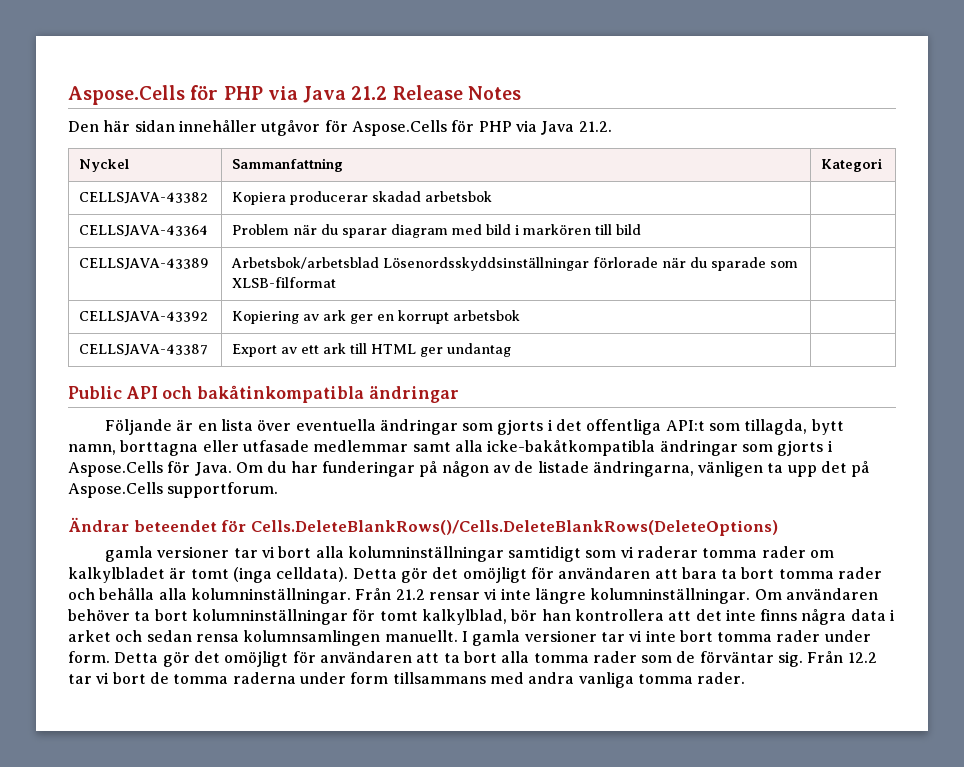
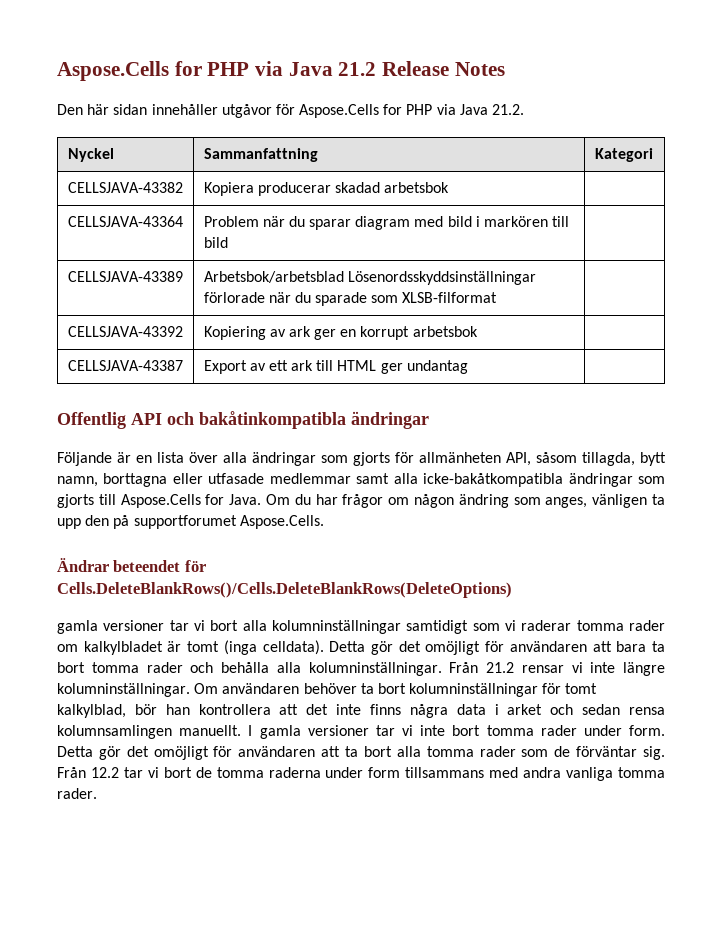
[68,85,219,105] Aspose.Cells för -> [57,61,202,81] Aspose.Cells for
[451,120,475,132] för -> [383,104,403,115] for
[68,386,122,399] Public -> [57,412,126,429] Offentlig
[295,419,741,435] eventuella ändringar som gjorts i det offentliga API:t som -> [223,452,577,466] alla ändringar som gjorts för allmänheten API, såsom
[827,440,833,452] [68,461,191,477] i Aspose.Cells för -> [98,494,225,508] till Aspose.Cells for
[321,461,870,477] [68,482,279,498] funderingar på någon av de listade ändringarna, vänligen ta upp det på Aspose.Cells supportforum. -> [342,494,665,508] [57,515,324,529] frågor om någon ändring som anges, vänligen ta upp den på supportforumet Aspose.Cells.

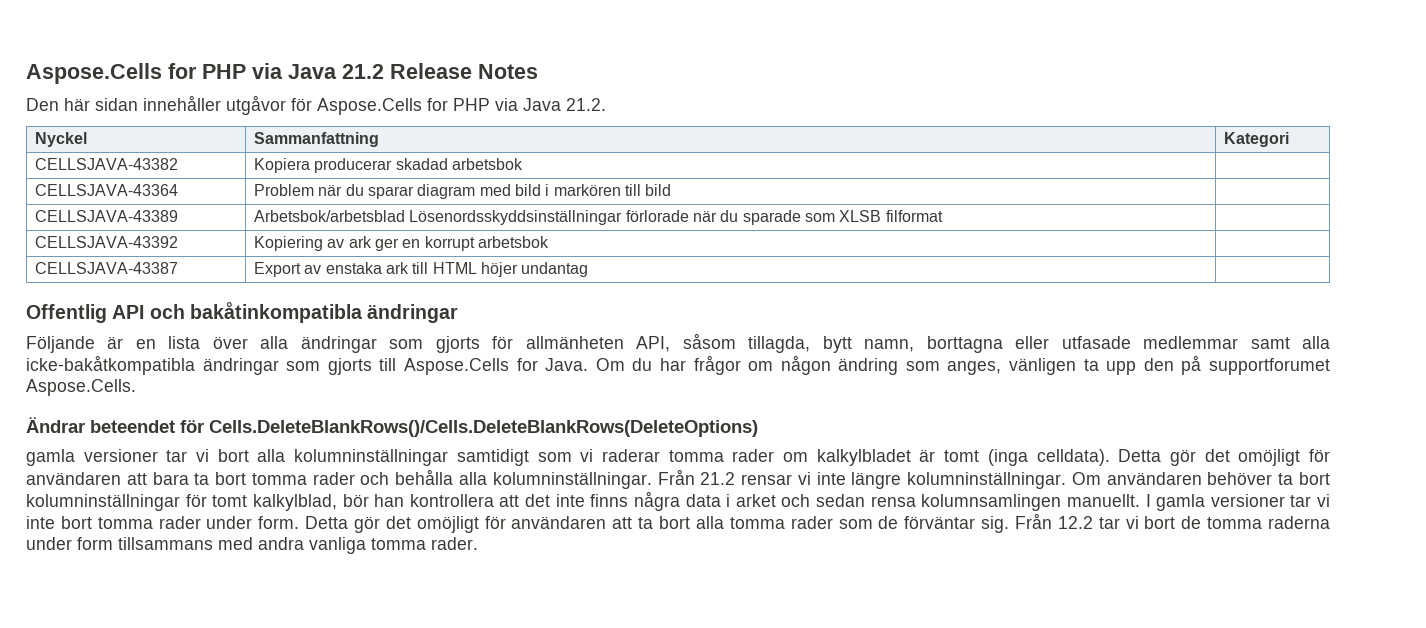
[402,292,498,303] XLSB-filformat -> [839,210,943,222] XLSB filformat
[268,360,288,371] ett -> [325,262,382,274] enstaka
[380,363,403,374] ger -> [480,262,518,277] höjer

